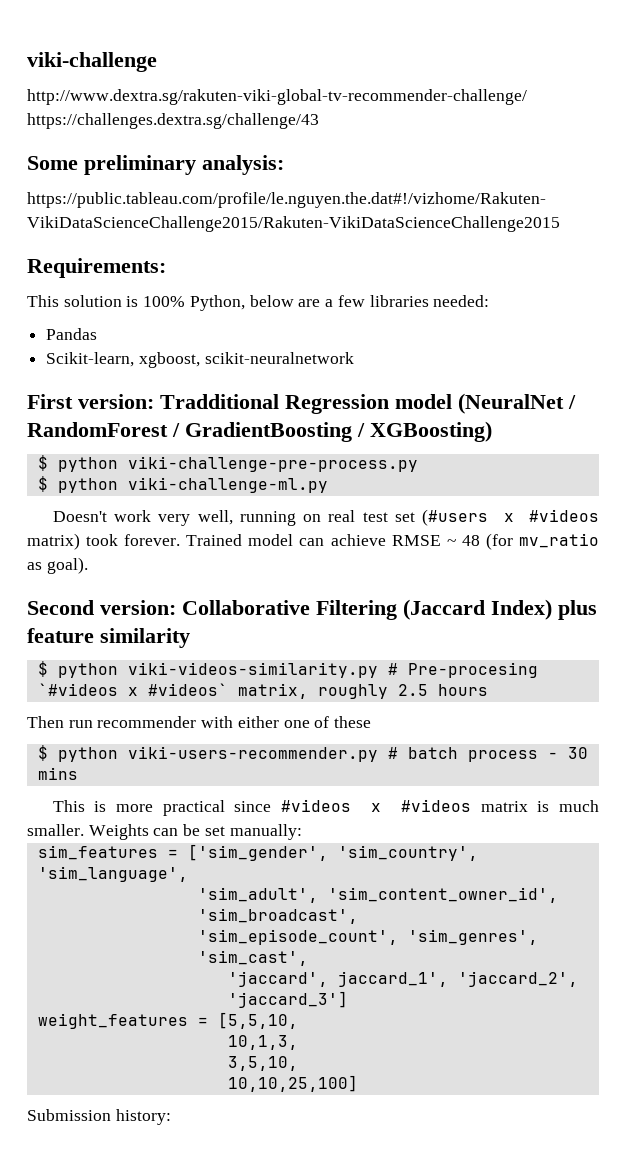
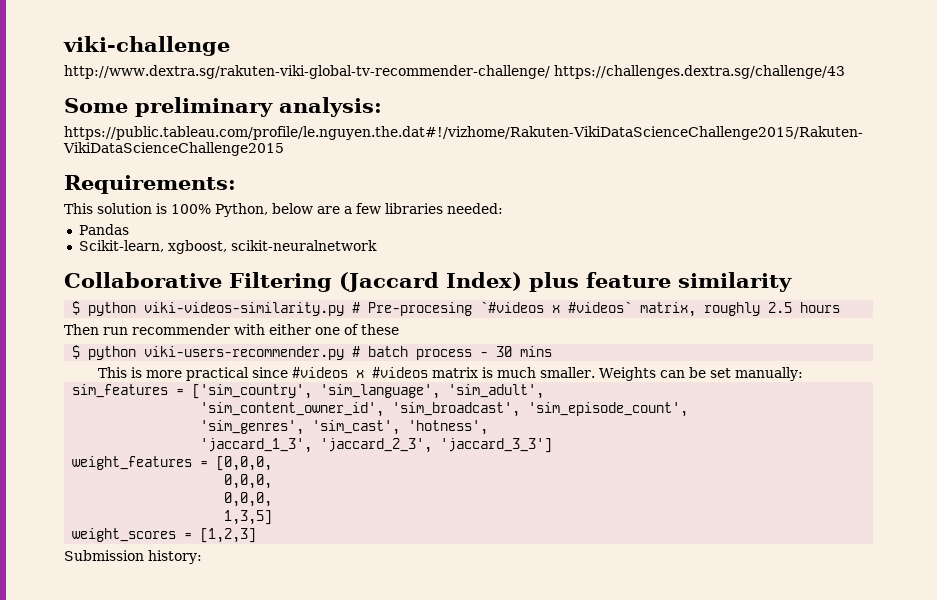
[27,393,576,414] [27,421,492,442] [37,455,418,472] [37,476,328,493] [52,509,600,526] [27,533,599,550] [27,557,88,574] [27,600,176,615] First version: Tradditional Regression model (NeuralNet / RandomForest / GradientBoosting / XGBoosting) // $ python viki-challenge-pre-process.py // $ python viki-challenge-ml.py // Doesn't work very well, running on real test set (#users x #videos matrix) took forever. Trained model can achieve RMSE ~ 48 (for mv_ratio as goal). // Second version: -> (377, 245) none
[187,844,478,861] ['sim_gender', 'sim_country', -> [192,384,313,399] ['sim_country',
[197,887,318,903] // 'sim_adult', -> [448,384,545,399] 'sim_adult', //
[197,929,398,945] // 'sim_episode_count', -> [528,402,689,417] 'sim_episode_count', //
[227,971,578,987] [227,991,348,1008] [37,1012,298,1029] [227,1035,298,1050] [227,1056,298,1071] [227,1075,358,1092] // 'jaccard', jaccard_1', 'jaccard_2', 'jaccard_3'] // weight_features = [5,5,10, // 10,1,3, // 3,5,10, // 10,10,25,100] -> [408,420,489,435] [200,438,553,453] [72,456,273,471] [224,474,273,489] [224,492,273,507] [224,510,273,525] [72,528,257,543] 'hotness', // 'jaccard_1_3', 'jaccard_2_3', 'jaccard_3_3'] // weight_features = [0,0,0, // 0,0,0, // 0,0,0, // 1,3,5] // weight_scores = [1,2,3]

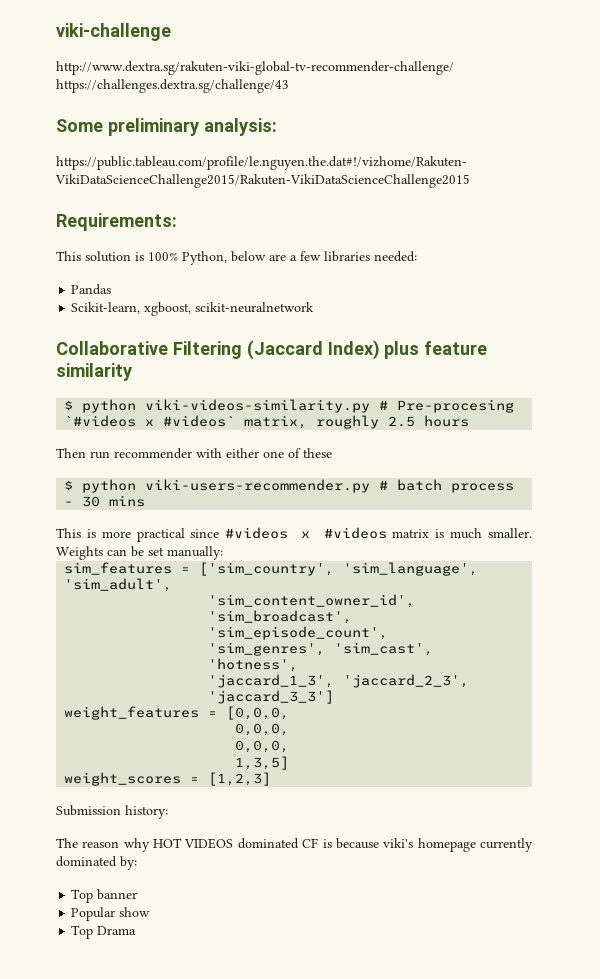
(202, 557) none -> [56,838,533,852] [56,856,137,870] [71,889,138,903] [71,907,151,921] [71,925,137,939] // The reason why HOT VIDEOS dominated CF is because viki's homepage currently dominated by: // Top banner // Popular show // Top Drama

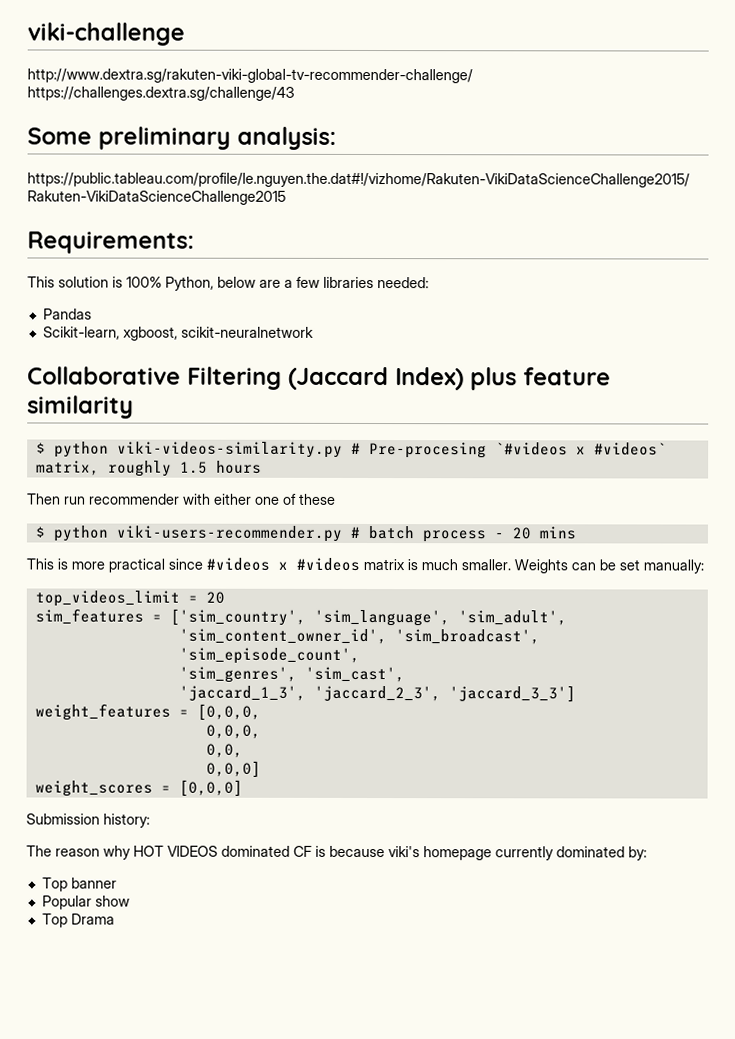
[388,416,416,427] 2.5 -> [179,461,208,474] 1.5
[82,496,101,507] 30 -> [511,527,531,540] 20
(223, 553) none -> [34,590,225,607] // top_videos_limit = 20
[208,658,299,672] 'hotness', -> (405, 674) none
[235,740,290,753] [235,756,290,770] 0,0,0, // 1,3,5] -> [205,743,243,758] [205,760,261,778] 0,0, // 0,0,0]
[208,772,272,786] [1,2,3] -> [178,779,243,797] [0,0,0]

